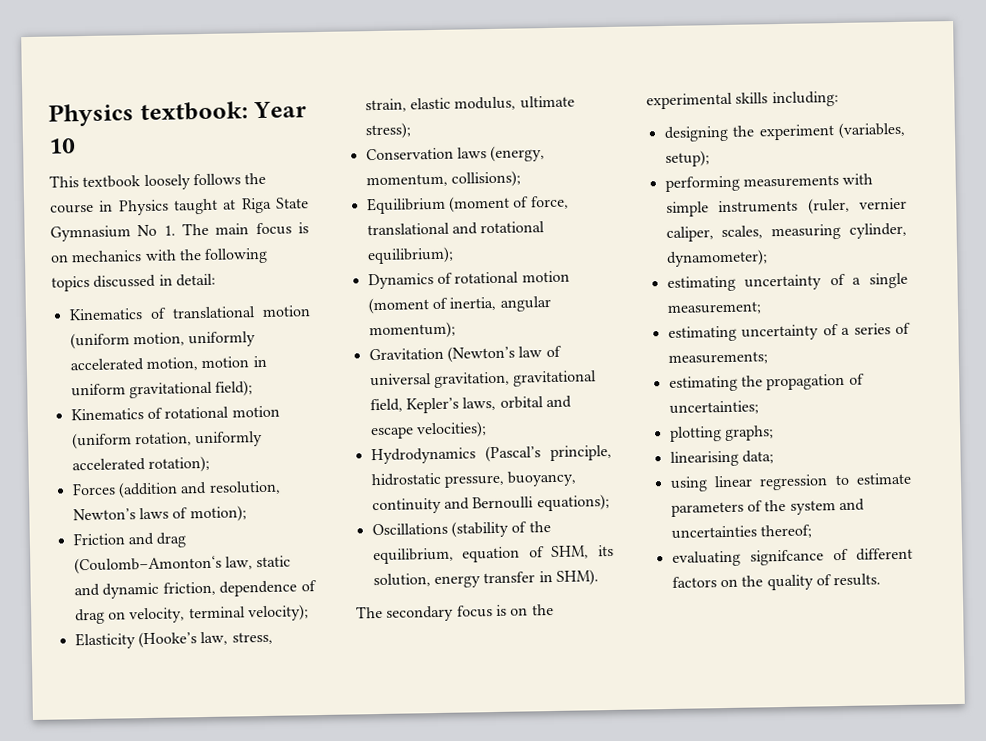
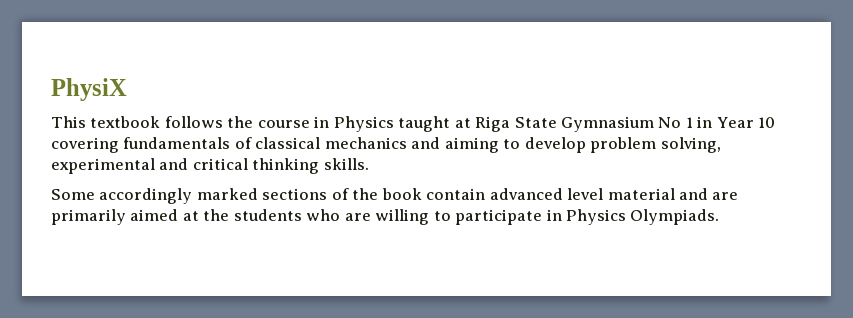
[48,101,307,127] [48,138,76,154] Physics textbook: Year 10 -> [51,78,127,101] PhysiX
[143,174,191,191] loosely -> (161, 122) none
[163,222,309,236] [50,247,269,264] [51,273,216,292] [68,305,311,321] [69,331,257,350] [69,355,267,372] [70,380,254,399] [70,405,280,421] [71,430,264,450] [71,455,210,473] [71,480,281,499] [72,505,247,523] [72,532,188,548] [73,555,292,575] [73,580,317,599] [74,604,309,625] [74,631,273,650] [364,95,575,113] [364,122,411,140] [365,145,546,163] [365,170,521,188] [366,195,569,215] [366,221,546,236] [366,246,454,265] [367,270,570,290] [367,295,551,315] [368,321,456,340] [368,345,562,363] [369,370,598,389] [369,395,572,414] [369,421,487,440] [370,444,612,465] [370,470,578,488] [371,494,610,515] [371,520,551,538] [372,544,614,565] [372,569,599,589] [356,603,554,622] [646,90,839,110] [663,121,906,143] [664,150,710,168] [664,173,874,193] [665,197,907,217] [665,222,907,242] [665,249,768,267] [666,272,908,292] [666,301,762,315] [667,322,911,342] [667,351,768,365] [668,373,865,392] [668,400,759,415] [669,425,774,442] [669,450,774,467] [669,472,912,492] [670,498,865,517] [670,524,812,539] [671,547,913,567] [671,573,882,591] 1. The main focus is on mechanics with the following topics discussed in detail: // Kinematics of translational motion (uniform motion, uniformly accelerated motion, motion in uniform gravitational field); // Kinematics of rotational motion (uniform rotation, uniformly accelerated rotation); // Forces (addition and resolution, Newton’s laws of motion); // Friction and drag (Coulomb–Amonton‘s law, static and dynamic friction, dependence of drag on velocity, terminal velocity); // Elasticity (Hooke’s law, stress, strain, elastic modulus, ultimate stress); // Conservation laws (energy, momentum, collisions); // Equilibrium (moment of force, translational and rotational equilibrium); // Dynamics of rotational motion (moment of inertia, angular momentum); // Gravitation (Newton’s law of universal gravitation, gravitational field, Kepler’s laws, orbital and escape velocities); // Hydrodynamics (Pascal’s principle, hidrostatic pressure, buoyancy, continuity and Bernoulli equations); // Oscillations (stability of the equilibrium, equation of SHM, its solution, energy transfer in SHM). // The secondary focus is on the experimental skills including: // designing the experiment (variables, setup); // performing measurements with simple instruments (ruler, vernier caliper, scales, measuring cylinder, dynamometer); // estimating uncertainty of a single measurement; // estimating uncertainty of a series of measurements; // estimating the propagation of uncertainties; // plotting graphs; // linearising data; // using linear regression to estimate parameters of the system and uncertainties thereof; // evaluating signifcance of different factors on the quality of results. -> [685,116,776,128] [51,137,721,153] [51,158,369,174] [51,188,739,204] [51,209,720,225] 1 in Year 10 covering fundamentals of classical mechanics and aiming to develop problem solving, experimental and critical thinking skills. // Some accordingly marked sections of the book contain advanced level material and are primarily aimed at the students who are willing to participate in Physics Olympiads.

